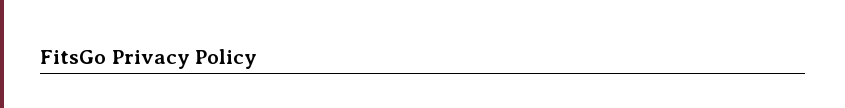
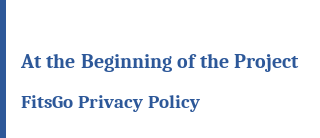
(40, 57) none -> [20,53,300,72] At the Beginning of the Project //

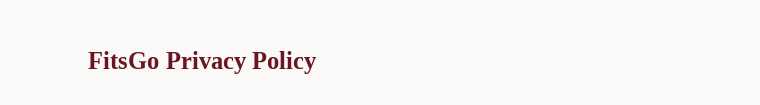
[20,53,300,72] At the Beginning of the Project // -> (88, 60) none

